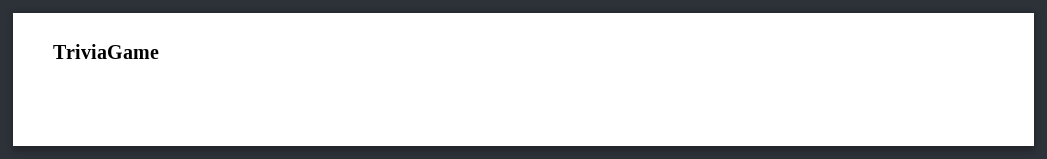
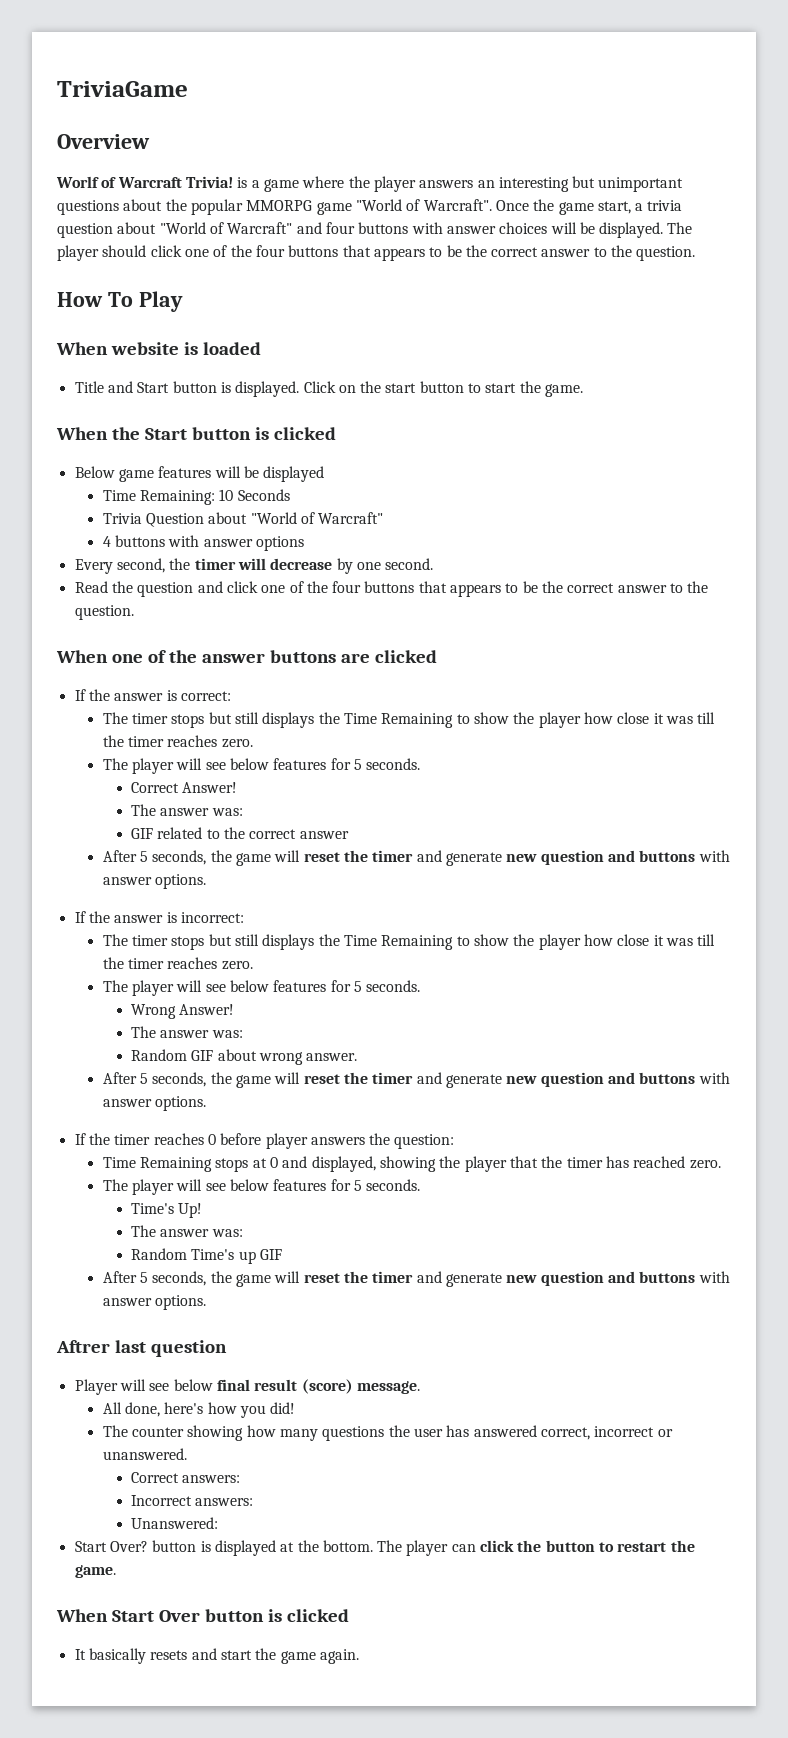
(159, 51) none -> [57,134,150,149] [56,176,684,192] [57,199,683,215] [57,222,693,238] [57,245,696,261] [57,291,183,312] [56,342,261,355] [74,381,584,397] [56,427,336,440] [74,466,325,482] [102,489,290,505] [102,512,384,527] [102,535,305,551] [74,558,434,574] [74,581,709,597] [74,605,134,620] [56,650,437,663] [74,689,231,701] [102,712,716,728] [102,735,253,748] [102,758,421,774] [130,782,238,793] [130,804,243,816] [130,827,349,839] [102,850,730,866] [102,874,207,889] [74,911,244,923] [102,934,716,950] [102,957,253,970] [102,980,421,996] [130,1004,235,1019] [130,1026,243,1038] [130,1049,358,1065] [102,1072,730,1088] [102,1096,207,1111] [74,1133,455,1149] [102,1156,721,1172] [102,1179,421,1195] [130,1203,203,1218] [130,1225,243,1237] [130,1248,282,1264] [102,1271,730,1287] [102,1295,207,1310] [56,1340,227,1357] [74,1379,420,1395] [102,1402,296,1418] [102,1425,673,1441] [102,1448,187,1460] [130,1472,241,1483] [130,1495,254,1506] [130,1517,218,1529] [74,1540,695,1556] [74,1565,116,1578] [56,1609,349,1622] [74,1648,359,1664] // Overview // Worlf of Warcraft Trivia! is a game where the player answers an interesting but unimportant questions about the popular MMORPG game "World of Warcraft". Once the game start, a trivia question about "World of Warcraft" and four buttons with answer choices will be displayed. The player should click one of the four buttons that appears to be the correct answer to the question. // How To Play // When website is loaded // Title and Start button is displayed. Click on the start button to start the game. // When the Start button is clicked // Below game features will be displayed // Time Remaining: 10 Seconds // Trivia Question about "World of Warcraft" // 4 buttons with answer options // Every second, the timer will decrease by one second. // Read the question and click one of the four buttons that appears to be the correct answer to the question. // When one of the answer buttons are clicked // If the answer is correct: // The timer stops but still displays the Time Remaining to show the player how close it was till the timer reaches zero. // The player will see below features for 5 seconds. // Correct Answer! // The answer was: // GIF related to the correct answer // After 5 seconds, the game will reset the timer and generate new question and buttons with answer options. // If the answer is incorrect: // The timer stops but still displays the Time Remaining to show the player how close it was till the timer reaches zero. // The player will see below features for 5 seconds. // Wrong Answer! // The answer was: // Random GIF about wrong answer. // After 5 seconds, the game will reset the timer and generate new question and buttons with answer options. // If the timer reaches 0 before player answers the question: // Time Remaining stops at 0 and displayed, showing the player that the timer has reached zero. // The player will see below features for 5 seconds. // Time's Up! // The answer was: // Random Time's up GIF // After 5 seconds, the game will reset the timer and generate new question and buttons with answer options. // Aftrer last question // Player will see below final result (score) message. // All done, here's how you did! // The counter showing how many questions the user has answered correct, incorrect or unanswered. // Correct answers: // Incorrect answers: // Unanswered: // Start Over? button is displayed at the bottom. The player can click the button to restart the game. // When Start Over button is clicked // It basically resets and start the game again.

